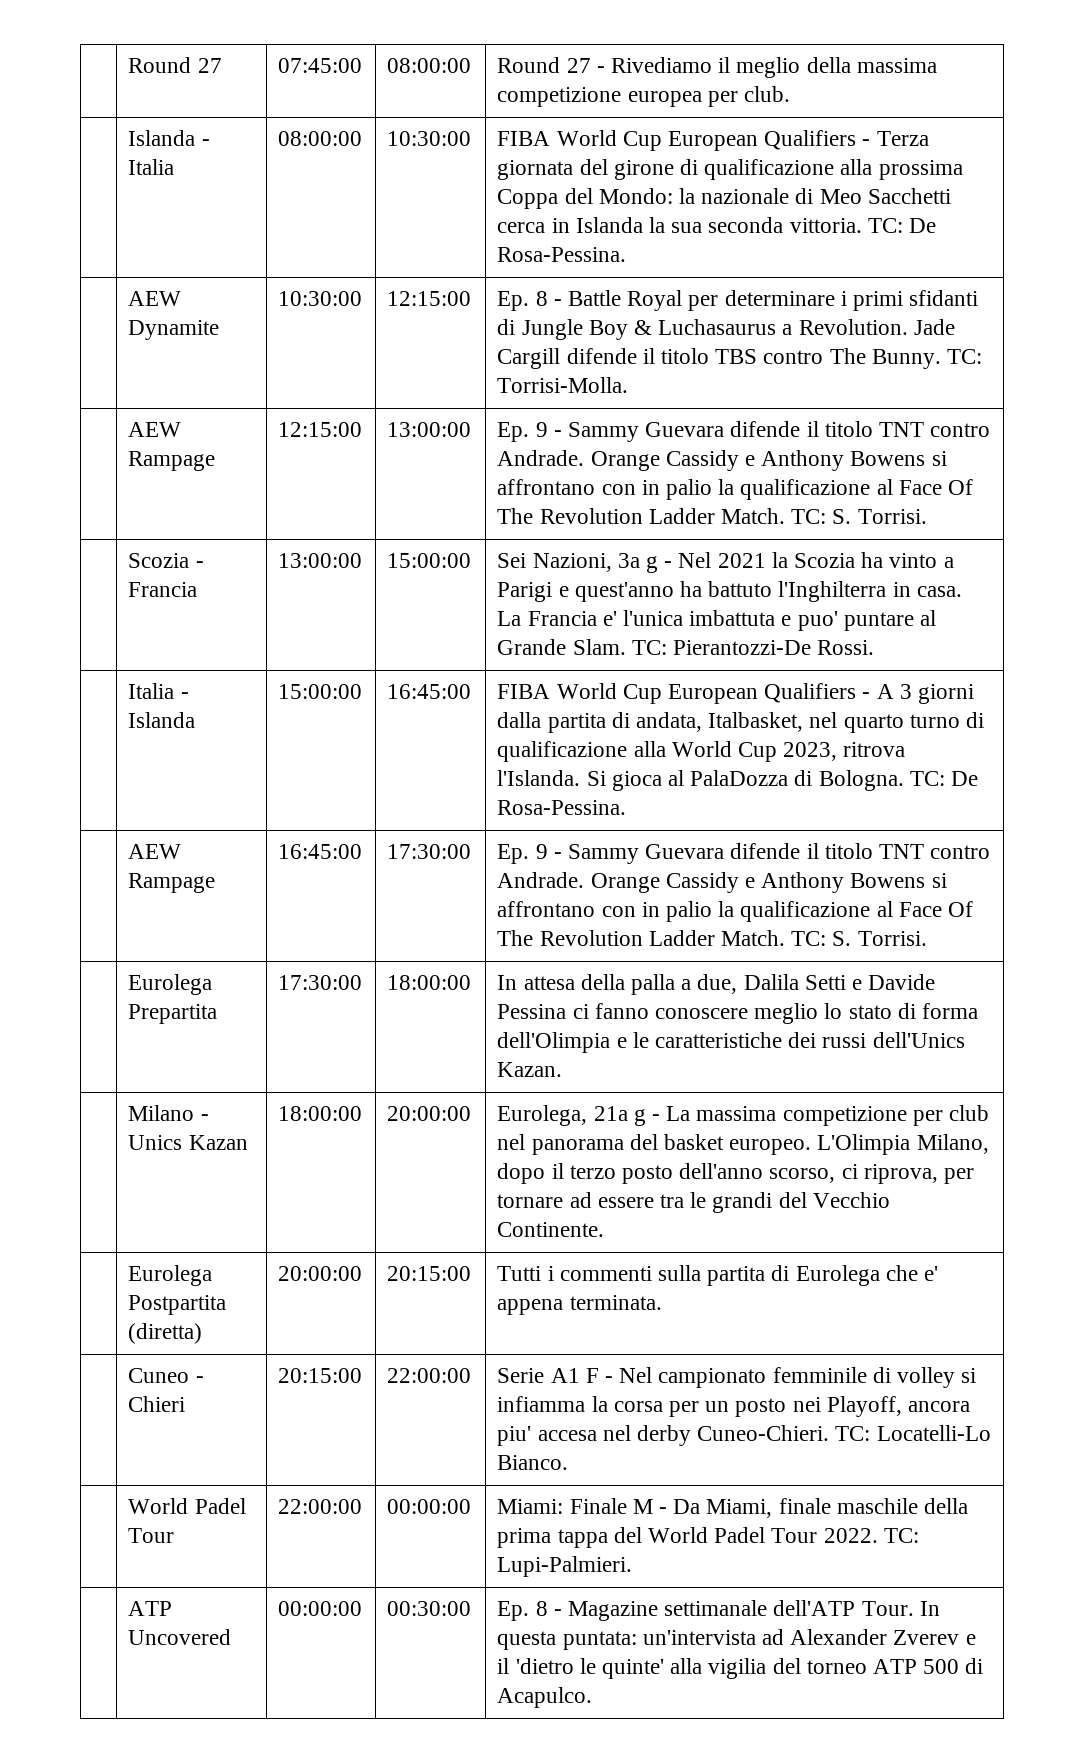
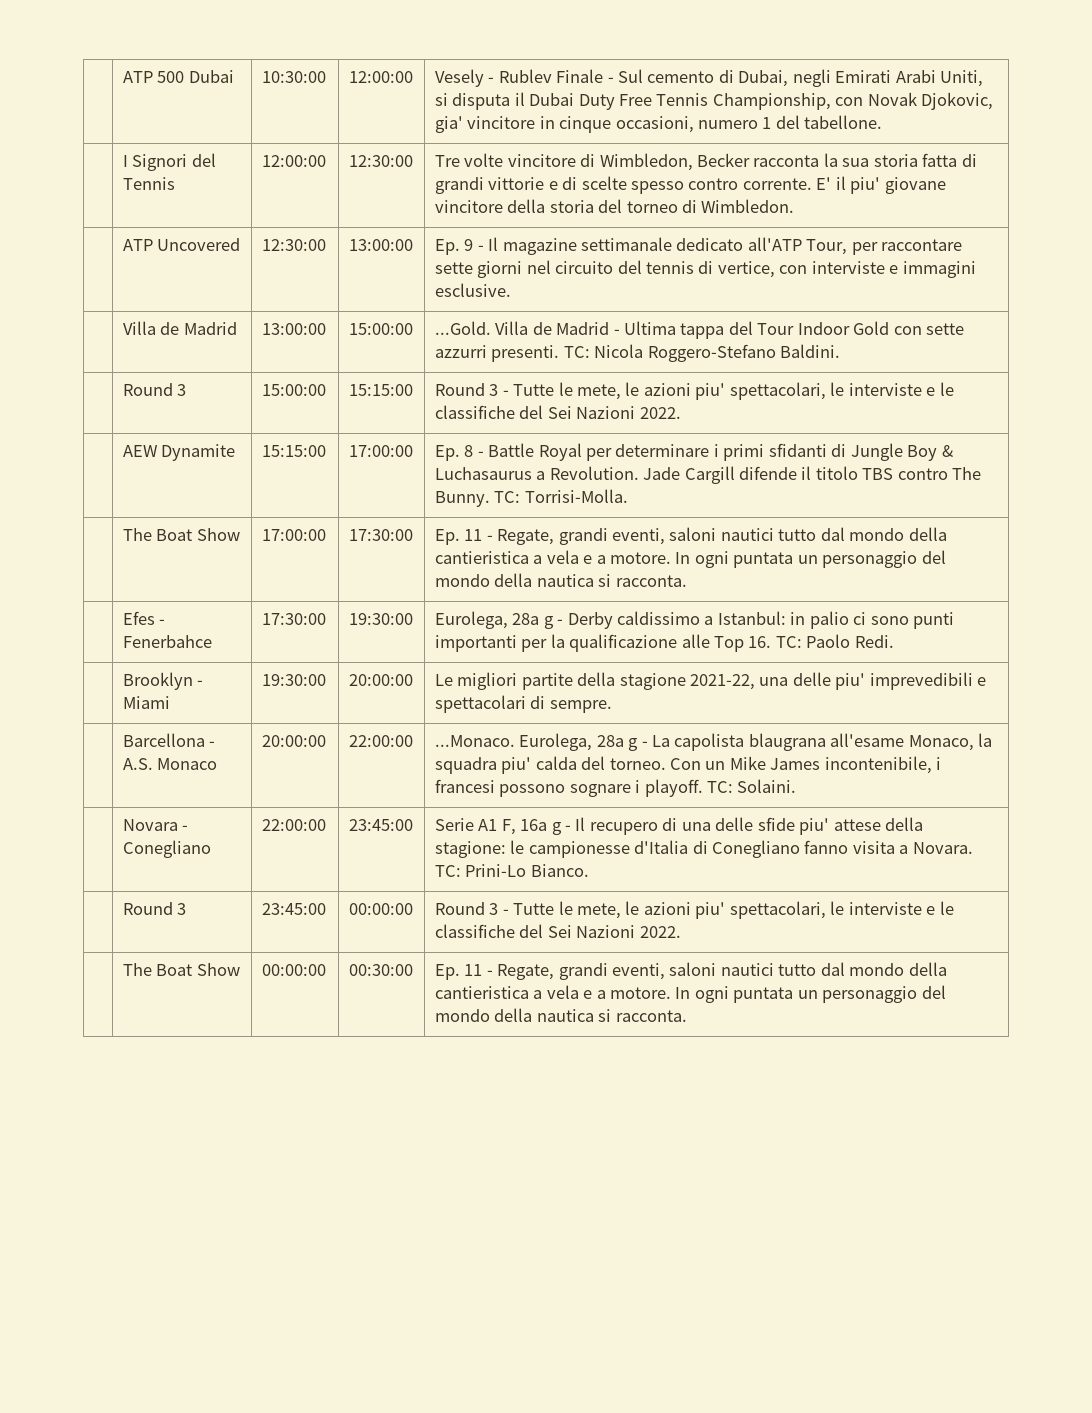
[128,57,222,73] [278,58,363,73] [387,58,472,73] [497,57,937,78] [497,86,790,107] [128,130,210,146] [128,159,175,175] [278,131,363,146] [387,131,472,146] [497,130,929,151] [497,159,963,180] [497,188,951,209] [497,217,937,233] [497,247,627,262] | Round 27 | 07:45:00 | 08:00:00 | Round 27 - Rivediamo il meglio della massima competizione europea per club. // | Islanda - Italia | 08:00:00 | 10:30:00 | FIBA World Cup European Qualifiers - Terza giornata del girone di qualificazione alla prossima Coppa del Mondo: la nazionale di Meo Sacchetti cerca in Islanda la sua seconda vittoria. TC: De Rosa-Pessina. -> [122,70,234,83] [261,71,326,83] [348,71,413,83] [434,69,984,87] [434,92,994,110] [434,115,883,133] [122,153,216,171] [122,177,175,190] [261,155,326,167] [348,155,413,167] [434,153,977,171] [434,176,946,194] [434,199,795,213] [122,238,241,251] [261,239,326,251] [348,239,413,251] [434,237,963,255] [434,260,976,278] [434,283,511,297] [122,321,237,335] [261,323,326,335] [348,323,413,335] [434,321,965,339] [434,344,841,362] [122,383,187,396] [261,384,326,396] [348,384,413,396] [434,382,954,400] [434,405,681,419] | ATP 500 Dubai | 10:30:00 | 12:00:00 | Vesely - Rublev Finale - Sul cemento di Dubai, negli Emirati Arabi Uniti, si disputa il Dubai Duty Free Tennis Championship, con Novak Djokovic, gia' vincitore in cinque occasioni, numero 1 del tabellone. // | I Signori del Tennis | 12:00:00 | 12:30:00 | Tre volte vincitore di Wimbledon, Becker racconta la sua storia fatta di grandi vittorie e di scelte spesso contro corrente. E' il piu' giovane vincitore della storia del torneo di Wimbledon. // | ATP Uncovered | 12:30:00 | 13:00:00 | Ep. 9 - Il magazine settimanale dedicato all'ATP Tour, per raccontare sette giorni nel circuito del tennis di vertice, con interviste e immagini esclusive. // | Villa de Madrid | 13:00:00 | 15:00:00 | ...Gold. Villa de Madrid - Ultima tappa del Tour Indoor Gold con sette azzurri presenti. TC: Nicola Roggero-Stefano Baldini. // | Round 3 | 15:00:00 | 15:15:00 | Round 3 - Tutte le mete, le azioni piu' spettacolari, le interviste e le classifiche del Sei Nazioni 2022.
[278,291,363,306] [387,291,472,306] 10:30:00 | 12:15:00 -> [261,445,326,457] [348,445,413,457] 15:15:00 | 17:00:00
[128,422,182,437] [128,451,216,471] [278,422,363,437] [387,422,472,437] [497,421,991,442] [497,450,947,471] [497,479,974,500] [497,508,927,524] [128,553,204,568] [128,582,198,597] [278,553,363,568] [387,553,472,568] [497,552,954,573] [497,581,962,602] [497,610,937,631] [497,639,875,655] [128,683,189,699] [128,712,196,728] [278,684,363,699] [387,684,472,699] [497,683,975,704] [497,712,985,733] [497,741,906,762] [497,770,979,791] [497,800,627,815] [128,844,182,859] [128,873,216,893] [278,844,363,859] [387,844,472,859] [497,843,991,864] [497,872,947,893] [497,901,974,922] [497,930,927,946] [128,974,213,995] [128,1004,218,1024] [278,975,363,990] [387,975,472,990] [497,974,936,995] [497,1003,979,1024] [497,1032,965,1053] [497,1062,563,1077] [128,1105,209,1121] [128,1135,248,1150] [278,1106,363,1121] [387,1106,472,1121] [497,1105,990,1126] [497,1134,989,1155] [497,1163,975,1184] [497,1192,890,1213] [497,1222,605,1237] [128,1265,213,1286] [128,1295,227,1315] [128,1323,203,1344] [278,1266,363,1281] [387,1266,472,1281] [497,1265,939,1286] [497,1295,662,1315] [128,1368,204,1383] [128,1396,186,1412] [278,1368,363,1383] [387,1368,472,1383] AEW Rampage | 12:15:00 | 13:00:00 | Ep. 9 - Sammy Guevara difende il titolo TNT contro Andrade. Orange Cassidy e Anthony Bowens si affrontano con in palio la qualificazione al Face Of The Revolution Ladder Match. TC: S. Torrisi. // | Scozia - Francia | 13:00:00 | 15:00:00 | Sei Nazioni, 3a g - Nel 2021 la Scozia ha vinto a Parigi e quest'anno ha battuto l'Inghilterra in casa. La Francia e' l'unica imbattuta e puo' puntare al Grande Slam. TC: Pierantozzi-De Rossi. // | Italia - Islanda | 15:00:00 | 16:45:00 | FIBA World Cup European Qualifiers - A 3 giorni dalla partita di andata, Italbasket, nel quarto turno di qualificazione alla World Cup 2023, ritrova l'Islanda. Si gioca al PalaDozza di Bologna. TC: De Rosa-Pessina. // | AEW Rampage | 16:45:00 | 17:30:00 | Ep. 9 - Sammy Guevara difende il titolo TNT contro Andrade. Orange Cassidy e Anthony Bowens si affrontano con in palio la qualificazione al Face Of The Revolution Ladder Match. TC: S. Torrisi. // | Eurolega Prepartita | 17:30:00 | 18:00:00 | In attesa della palla a due, Dalila Setti e Davide Pessina ci fanno conoscere meglio lo stato di forma dell'Olimpia e le caratteristiche dei russi dell'Unics Kazan. // | Milano - Unics Kazan | 18:00:00 | 20:00:00 | Eurolega, 21a g - La massima competizione per club nel panorama del basket europeo. L'Olimpia Milano, dopo il terzo posto dell'anno scorso, ci riprova, per tornare ad essere tra le grandi del Vecchio Continente. // | Eurolega Postpartita (diretta) | 20:00:00 | 20:15:00 | Tutti i commenti sulla partita di Eurolega che e' appena terminata. // | Cuneo - Chieri | 20:15:00 | 22:00:00 -> [122,528,240,541] [261,529,326,541] [348,529,413,541] [434,527,947,545] [434,550,946,568] [434,573,687,587] [122,611,166,625] [122,635,212,648] [261,613,326,625] [348,613,413,625] [434,611,955,629] [434,634,894,652] [122,672,204,690] [122,696,170,709] [261,674,326,686] [348,674,413,686] [434,672,987,690] [434,695,612,713] [122,733,216,747] [122,758,218,770] [261,735,326,747] [348,735,413,747] [434,733,993,751] [434,756,942,774] [434,779,797,797] [122,819,189,831] [122,840,211,858] [261,819,326,831] [348,819,413,831] The Boat Show | 17:00:00 | 17:30:00 | Ep. 11 - Regate, grandi eventi, saloni nautici tutto dal mondo della cantieristica a vela e a motore. In ogni puntata un personaggio del mondo della nautica si racconta. // | Efes - Fenerbahce | 17:30:00 | 19:30:00 | Eurolega, 28a g - Derby caldissimo a Istanbul: in palio ci sono punti importanti per la qualificazione alle Top 16. TC: Paolo Redi. // | Brooklyn - Miami | 19:30:00 | 20:00:00 | Le migliori partite della stagione 2021-22, una delle piu' imprevedibili e spettacolari di sempre. // | Barcellona - A.S. Monaco | 20:00:00 | 22:00:00 | ...Monaco. Eurolega, 28a g - La capolista blaugrana all'esame Monaco, la squadra piu' calda del torneo. Con un Mike James incontenibile, i francesi possono sognare i playoff. TC: Solaini. // | Novara - Conegliano | 22:00:00 | 23:45:00
[585,1367,977,1388] [497,1396,971,1417] [497,1425,991,1446] [497,1455,569,1470] [128,1498,246,1514] [128,1528,175,1543] [278,1499,363,1514] [387,1499,472,1514] [497,1498,969,1518] [497,1527,919,1548] [497,1556,633,1577] [128,1601,173,1616] [128,1629,232,1645] [278,1601,363,1616] [387,1601,472,1616] [497,1600,940,1621] [497,1629,976,1650] [497,1658,984,1679] [497,1687,593,1708] F - Nel campionato femminile di volley si infiamma la corsa per un posto nei Playoff, ancora piu' accesa nel derby Cuneo-Chieri. TC: Locatelli-Lo Bianco. // | World Padel Tour | 22:00:00 | 00:00:00 | Miami: Finale M - Da Miami, finale maschile della prima tappa del World Padel Tour 2022. TC: Lupi-Palmieri. // | ATP Uncovered | 00:00:00 | 00:30:00 | Ep. 8 - Magazine settimanale dell'ATP Tour. In questa puntata: un'intervista ad Alexander Zverev e il 'dietro le quinte' alla vigilia del torneo ATP 500 di Acapulco. -> [501,817,924,835] [434,840,973,858] [434,864,589,877] [122,902,187,915] [261,903,326,915] [348,903,413,915] [434,901,954,919] [434,924,681,938] [122,963,240,976] [261,964,326,976] [348,964,413,976] [434,962,947,980] [434,985,946,1003] [434,1008,687,1022] F, 16a g - Il recupero di una delle sfide piu' attese della stagione: le campionesse d'Italia di Conegliano fanno visita a Novara. TC: Prini-Lo Bianco. // | Round 3 | 23:45:00 | 00:00:00 | Round 3 - Tutte le mete, le azioni piu' spettacolari, le interviste e le classifiche del Sei Nazioni 2022. // | The Boat Show | 00:00:00 | 00:30:00 | Ep. 11 - Regate, grandi eventi, saloni nautici tutto dal mondo della cantieristica a vela e a motore. In ogni puntata un personaggio del mondo della nautica si racconta.

